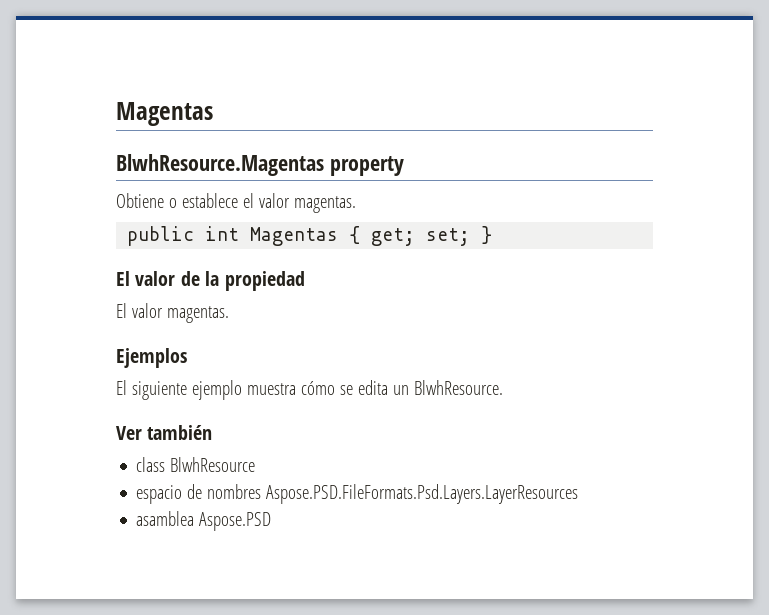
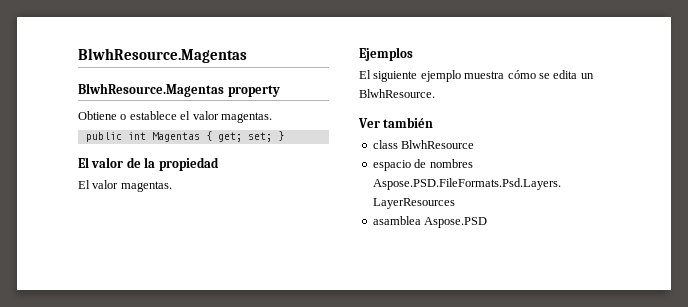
[116,102,213,126] Magentas -> [78,48,247,63] BlwhResource.Magentas

